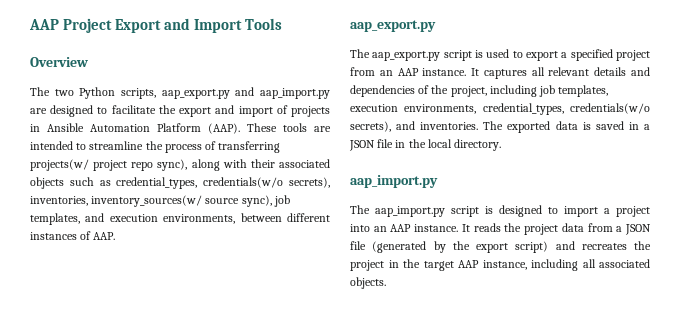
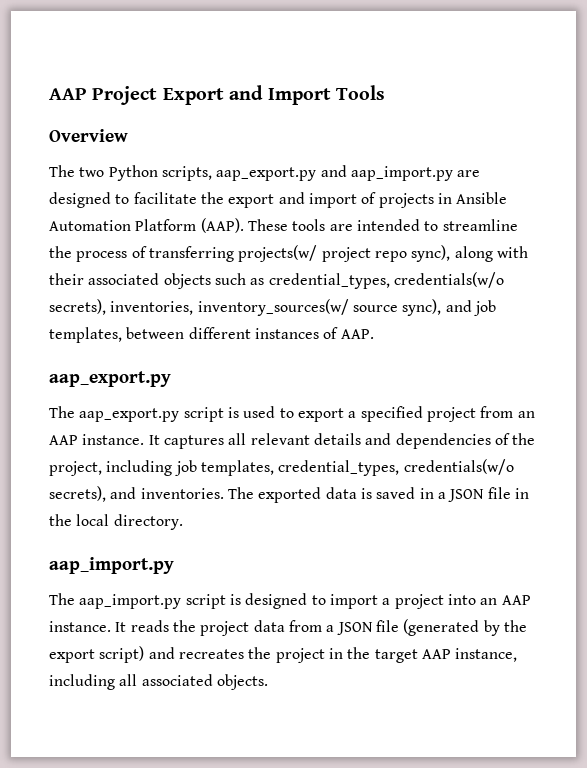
[273,195,290,207] [30,213,236,225] job templates, and execution environments, -> [445,300,496,316] [49,327,122,343] and job templates,
[350,104,477,114] execution environments, -> (274, 468) none

